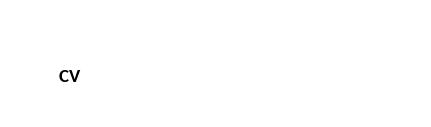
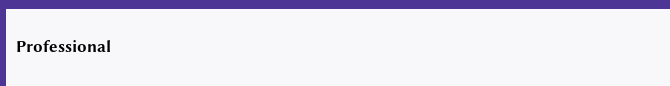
[59,70,81,82] CV -> [16,40,111,52] Professional

